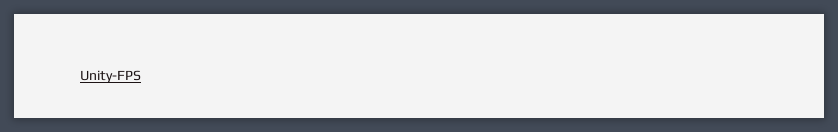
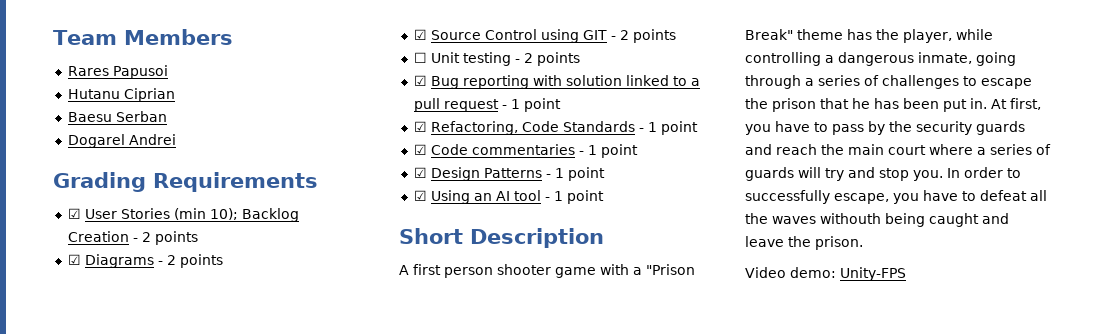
(80, 76) none -> [53,29,233,45] [67,65,168,79] [67,88,175,102] [67,111,167,122] [67,134,176,148] [53,172,318,192] [67,208,299,222] [67,231,198,245] [67,254,223,268] [413,29,676,43] [413,52,580,66] [413,75,700,89] [413,98,561,112] [413,121,698,135] [413,144,638,158] [413,167,605,181] [413,190,604,204] [399,228,604,248] [399,264,695,278] [745,29,993,43] [745,52,1016,66] [745,75,1032,89] [745,98,1041,112] [745,121,1025,135] [745,144,1051,155] [745,167,1021,181] [745,190,1047,204] [745,213,1009,227] [745,236,863,250] [745,267,836,278] Team Members // Rares Papusoi // Hutanu Ciprian // Baesu Serban // Dogarel Andrei // Grading Requirements // ☑ User Stories (min 10); Backlog Creation - 2 points // ☑ Diagrams - 2 points // ☑ Source Control using GIT - 2 points // ☐ Unit testing - 2 points // ☑ Bug reporting with solution linked to a pull request - 1 point // ☑ Refactoring, Code Standards - 1 point // ☑ Code commentaries - 1 point // ☑ Design Patterns - 1 point // ☑ Using an AI tool - 1 point // Short Description // A first person shooter game with a "Prison Break" theme has the player, while controlling a dangerous inmate, going through a series of challenges to escape the prison that he has been put in. At first, you have to pass by the security guards and reach the main court where a series of guards will try and stop you. In order to successfully escape, you have to defeat all the waves withouth being caught and leave the prison. // Video demo:

